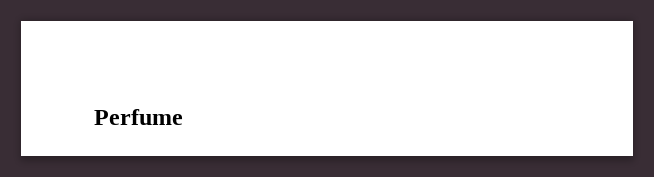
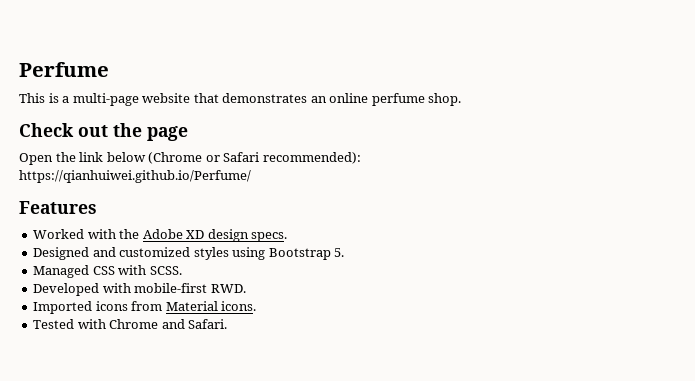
(183, 117) none -> [19,93,462,106] [19,123,188,141] [19,152,361,165] [19,170,251,183] [19,201,97,214] [33,229,288,242] [33,247,345,260] [33,265,182,278] [33,283,246,296] [33,301,257,314] [33,319,228,329] // This is a multi-page website that demonstrates an online perfume shop. // Check out the page // Open the link below (Chrome or Safari recommended): // https://qianhuiwei.github.io/Perfume/ // Features // Worked with the Adobe XD design specs. // Designed and customized styles using Bootstrap 5. // Managed CSS with SCSS. // Developed with mobile-first RWD. // Imported icons from Material icons. // Tested with Chrome and Safari.

